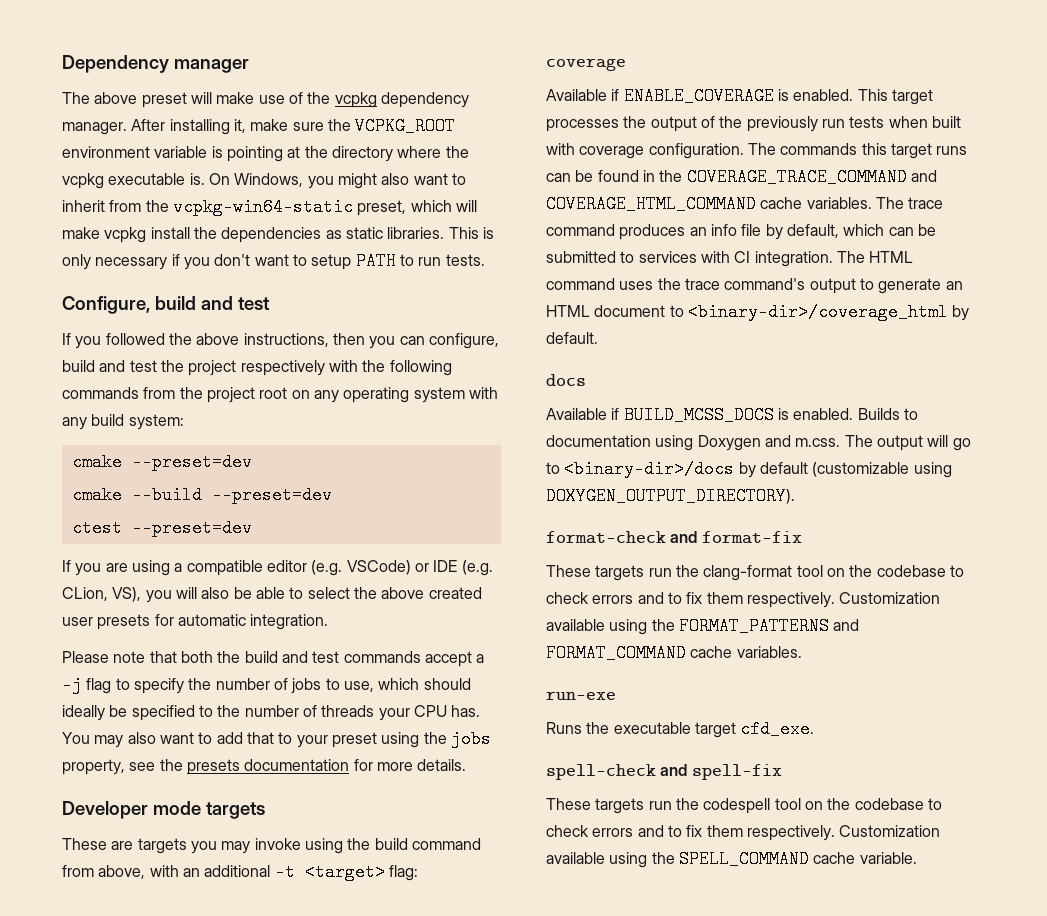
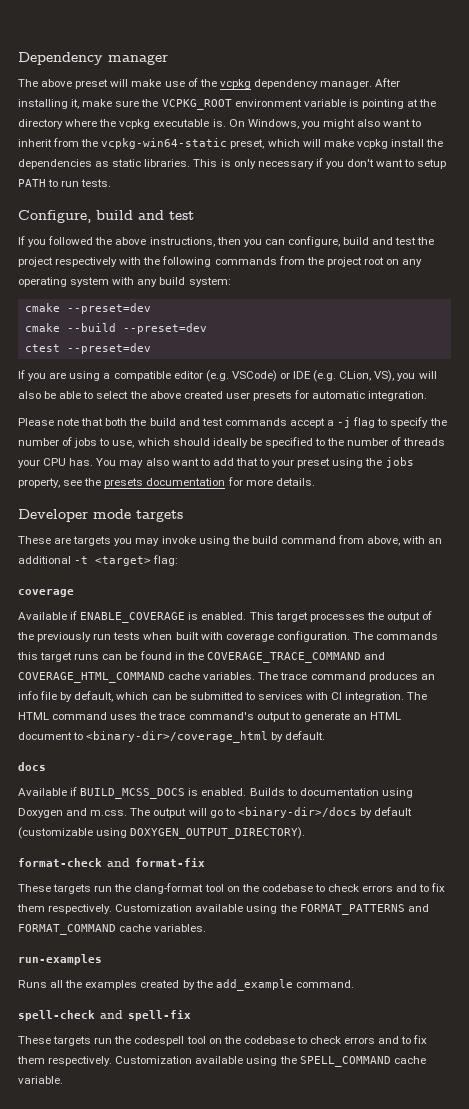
[546,691,616,700] run-exe -> [18,954,102,965] run-examples
[586,720,815,738] the executable target cfd_exe. -> [50,979,354,991] all the examples created by the add_example command.

